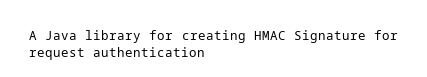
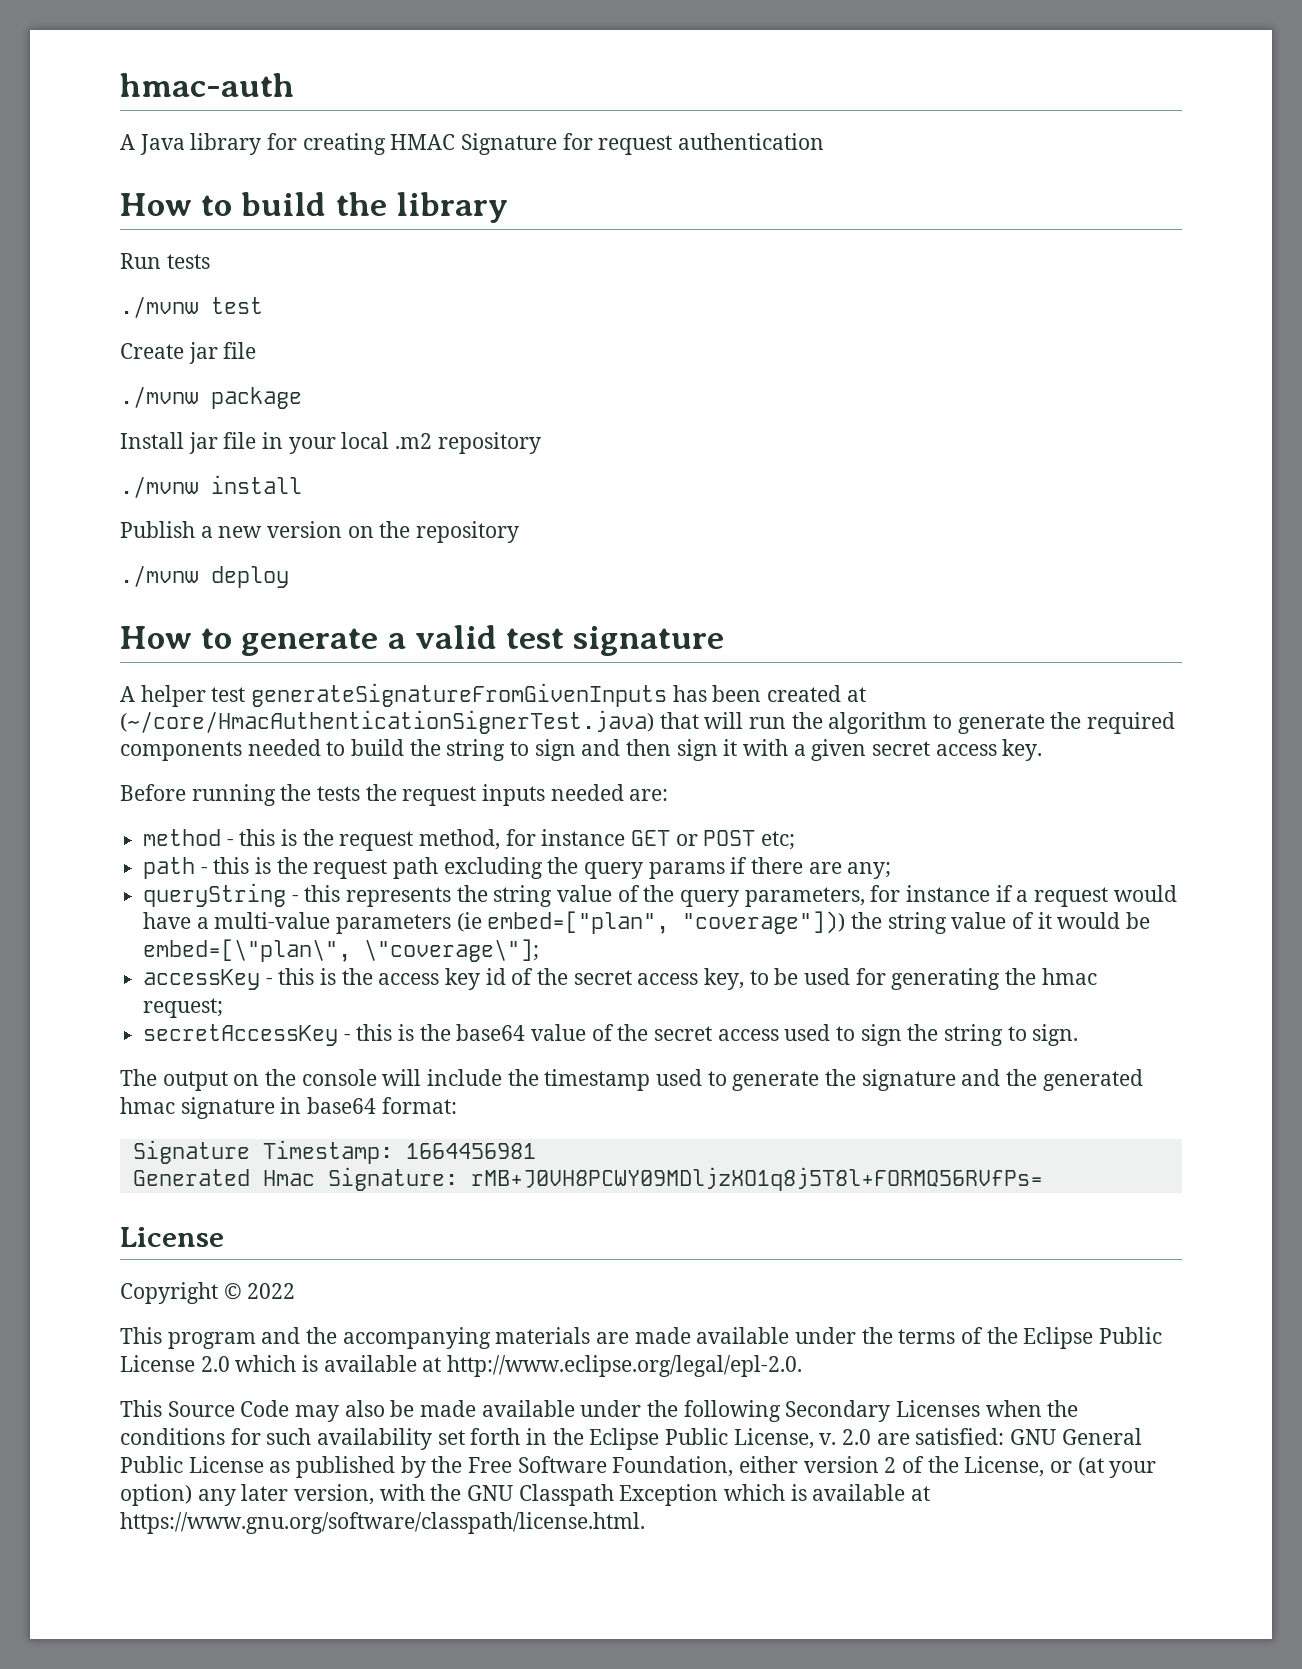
(29, 35) none -> [120,73,294,97] hmac-auth //
(205, 52) none -> [120,192,508,223] [120,253,210,269] [120,296,263,318] [120,342,257,364] [120,386,302,409] [120,432,541,454] [120,475,302,498] [120,521,520,543] [120,565,289,588] [120,625,725,656] [120,683,866,707] [120,710,1176,734] [120,739,1043,761] [120,784,669,806] [143,829,796,851] [143,857,892,879] [143,883,1177,907] [143,911,1151,934] [143,939,540,962] [143,968,1097,990] [143,998,224,1018] [143,1024,1079,1046] [120,1069,1143,1091] [120,1097,457,1119] [132,1140,536,1164] [132,1167,1043,1191] [120,1227,224,1247] [120,1282,296,1304] [120,1327,1163,1349] [120,1355,803,1377] [120,1400,1079,1422] [120,1428,1142,1450] [120,1456,1157,1478] [120,1484,931,1506] [120,1512,645,1534] // How to build the library // Run tests // ./mvnw test // Create jar file // ./mvnw package // Install jar file in your local .m2 repository // ./mvnw install // Publish a new version on the repository // ./mvnw deploy // How to generate a valid test signature // A helper test generateSignatureFromGivenInputs has been created at (~/core/HmacAuthenticationSignerTest.java) that will run the algorithm to generate the required components needed to build the string to sign and then sign it with a given secret access key. // Before running the tests the request inputs needed are: // method - this is the request method, for instance GET or POST etc; // path - this is the request path excluding the query params if there are any; // queryString - this represents the string value of the query parameters, for instance if a request would have a multi-value parameters (ie embed=["plan", "coverage"])) the string value of it would be embed=[\"plan\", \"coverage\"]; // accessKey - this is the access key id of the secret access key, to be used for generating the hmac request; // secretAccessKey - this is the base64 value of the secret access used to sign the string to sign. // The output on the console will include the timestamp used to generate the signature and the generated hmac signature in base64 format: // Signature Timestamp: 1664456981 // Generated Hmac Signature: rMB+J0VH8PCWY09MDljzXO1q8j5T8l+FORMQ56RVfPs= // License // Copyright © 2022 // This program and the accompanying materials are made available under the terms of the Eclipse Public License 2.0 which is available at http://www.eclipse.org/legal/epl-2.0. // This Source Code may also be made available under the following Secondary Licenses when the conditions for such availability set forth in the Eclipse Public License, v. 2.0 are satisfied: GNU General Public License as published by the Free Software Foundation, either version 2 of the License, or (at your option) any later version, with the GNU Classpath Exception which is available at https://www.gnu.org/software/classpath/license.html.

